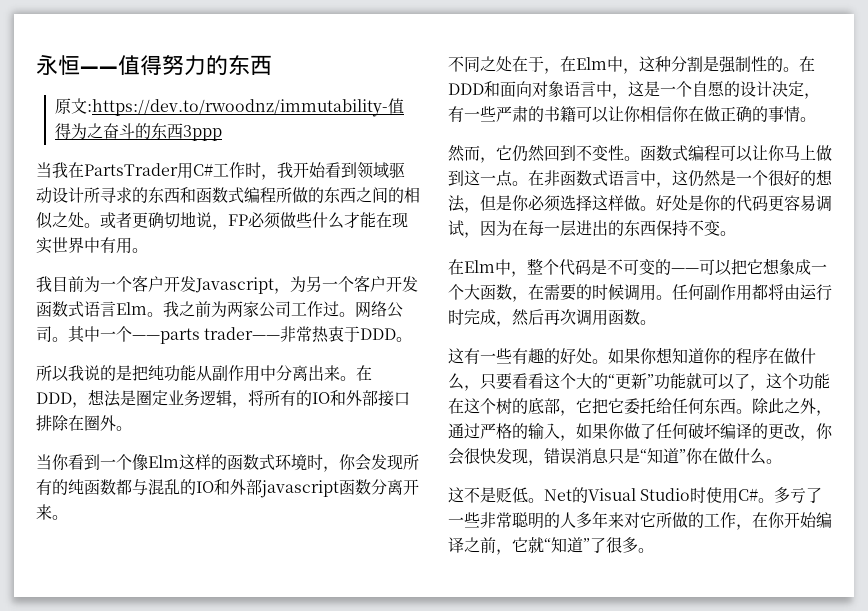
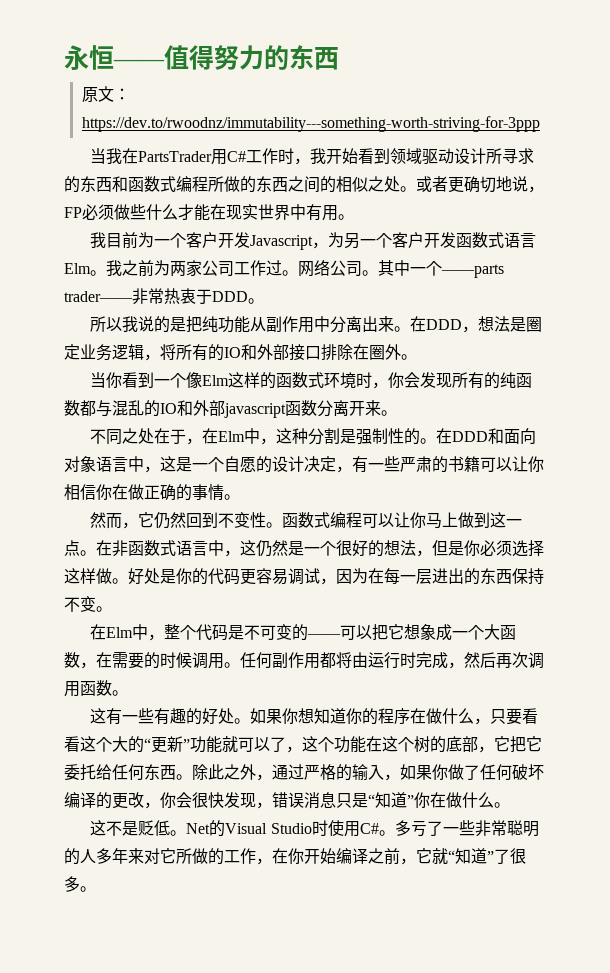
[87,98,405,117] [55,123,223,141] :https://dev.to/rwoodnz/immutability-值得为之奋斗的东西3ppp -> [113,88,130,100] [81,116,540,132] ：https://dev.to/rwoodnz/immutability---something-worth-striving-for-3ppp

